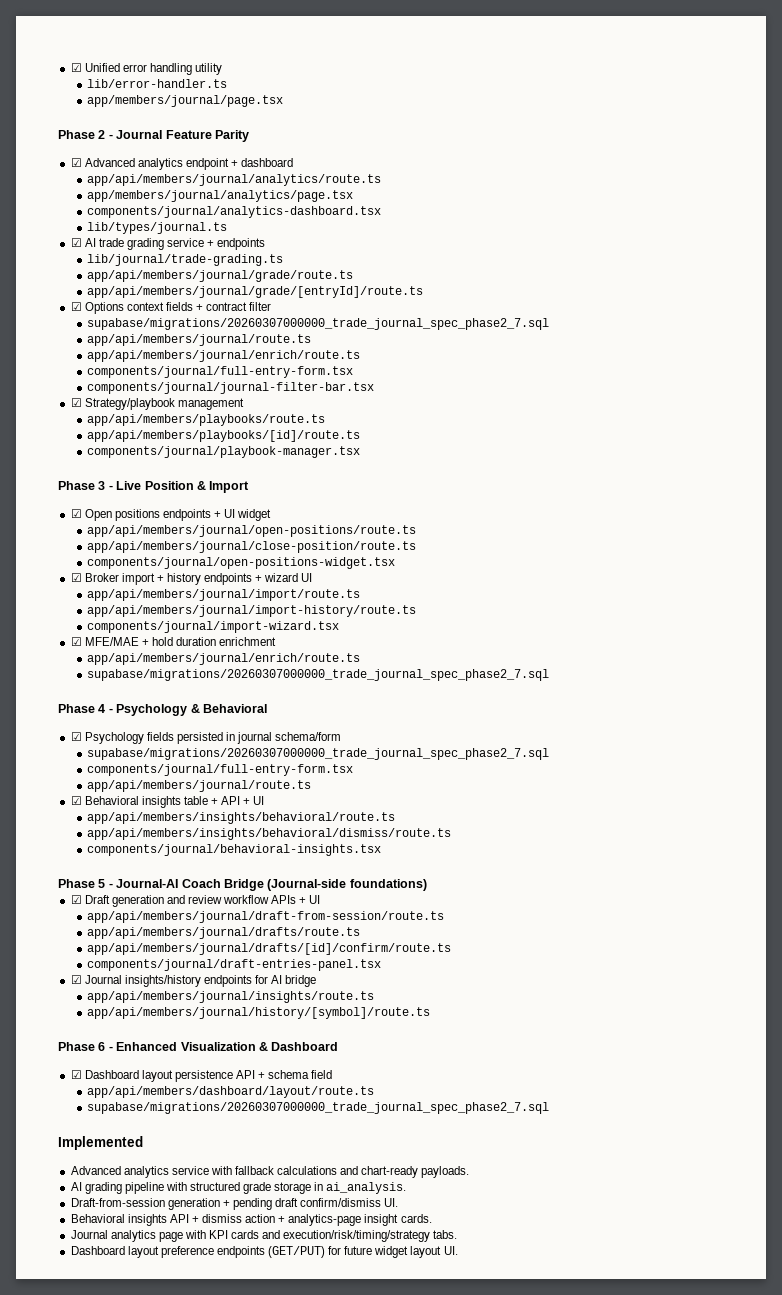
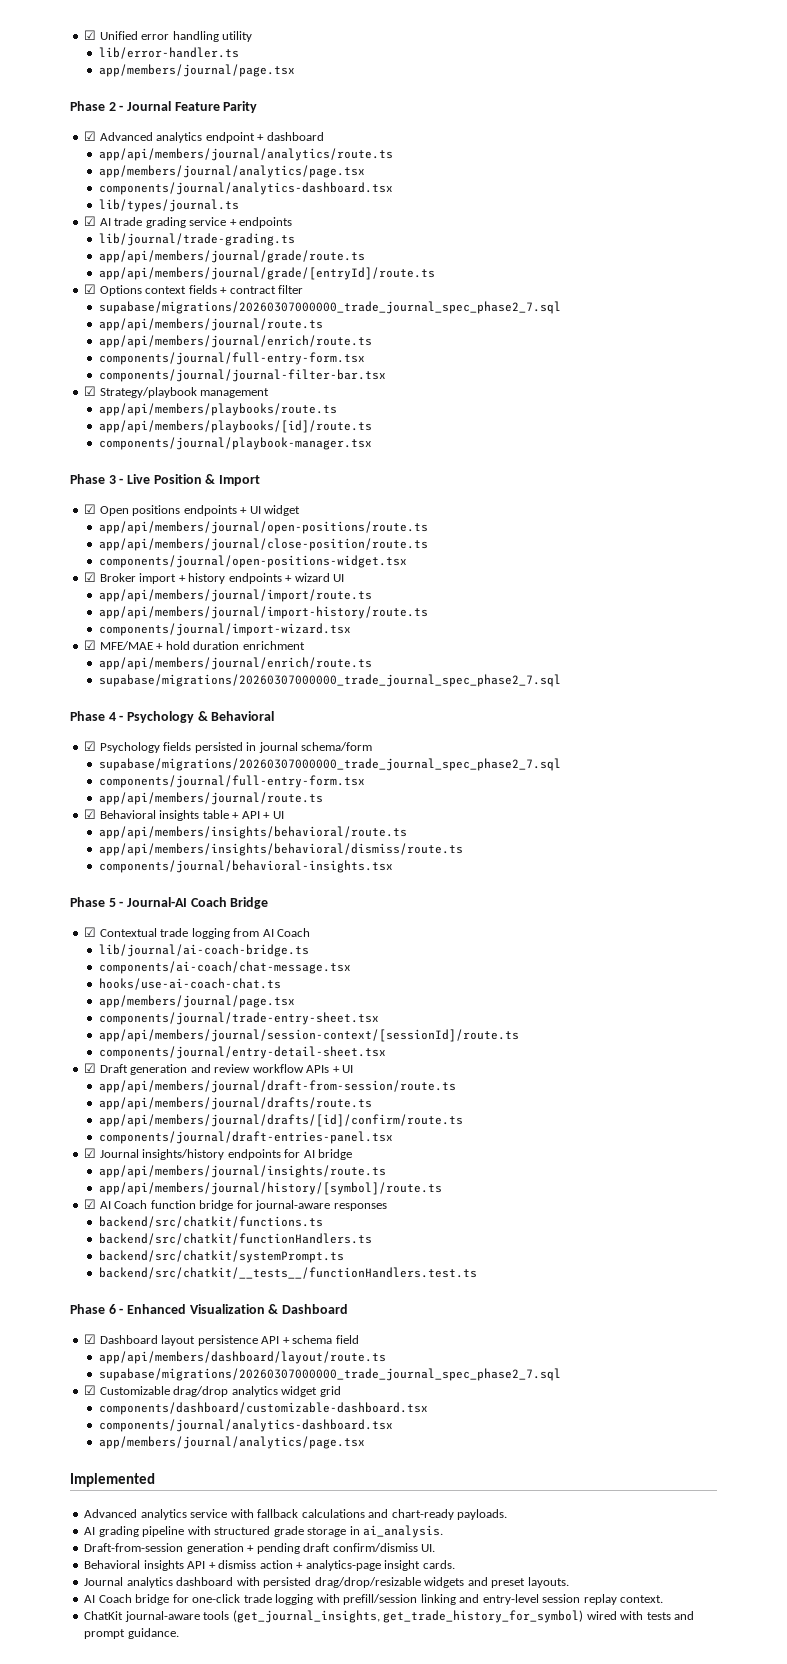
[267,879,427,891] (Journal-side foundations) -> [84,927,311,939] [99,944,310,957] [99,961,352,974] [99,978,282,990] [99,995,296,1008] [99,1012,380,1025] [99,1029,520,1042] [99,1046,387,1059] // ☑ Contextual trade logging from AI Coach // lib/journal/ai-coach-bridge.ts // components/ai-coach/chat-message.tsx // hooks/use-ai-coach-chat.ts // app/members/journal/page.tsx // components/journal/trade-entry-sheet.tsx // app/api/members/journal/session-context/[sessionId]/route.ts // components/journal/entry-detail-sheet.tsx
(430, 1013) none -> [84,1199,387,1211] [99,1216,324,1228] [99,1233,373,1245] [99,1250,345,1263] [99,1267,478,1279] // ☑ AI Coach function bridge for journal-aware responses // backend/src/chatkit/functions.ts // backend/src/chatkit/functionHandlers.ts // backend/src/chatkit/systemPrompt.ts // backend/src/chatkit/__tests__/functionHandlers.test.ts
(549, 1108) none -> [84,1385,341,1397] [99,1402,429,1415] [99,1419,394,1432] [99,1436,366,1449] // ☑ Customizable drag/drop analytics widget grid // components/dashboard/customizable-dashboard.tsx // components/journal/analytics-dashboard.tsx // app/members/journal/analytics/page.tsx
[158,1230,458,1242] [70,1246,458,1258] page with KPI cards and execution/risk/timing/strategy tabs. // Dashboard layout preference endpoints (GET/PUT) for future widget layout UI. -> [176,1577,569,1588] [84,1594,664,1605] [84,1610,695,1623] [84,1628,179,1639] dashboard with persisted drag/drop/resizable widgets and preset layouts. // AI Coach bridge for one-click trade logging with prefill/session linking and entry-level session replay context. // ChatKit journal-aware tools (get_journal_insights, get_trade_history_for_symbol) wired with tests and prompt guidance.

